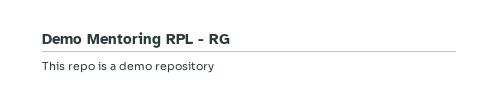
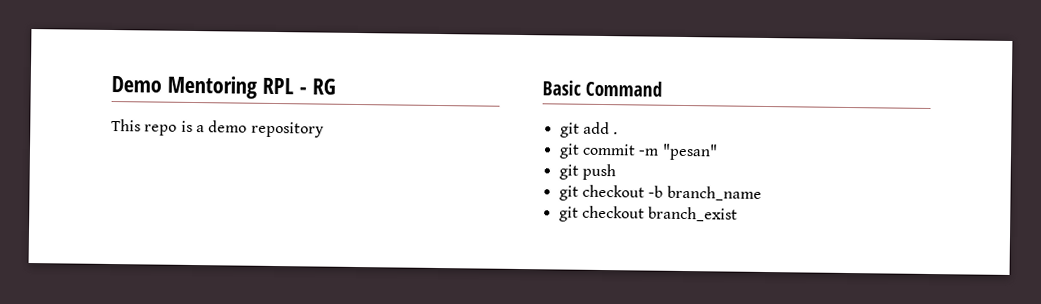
(214, 67) none -> [542,80,663,97] [559,121,619,138] [558,143,718,161] [558,163,616,181] [558,184,762,201] [558,205,739,222] // Basic Command // git add . // git commit -m "pesan" // git push // git checkout -b branch_name // git checkout branch_exist

